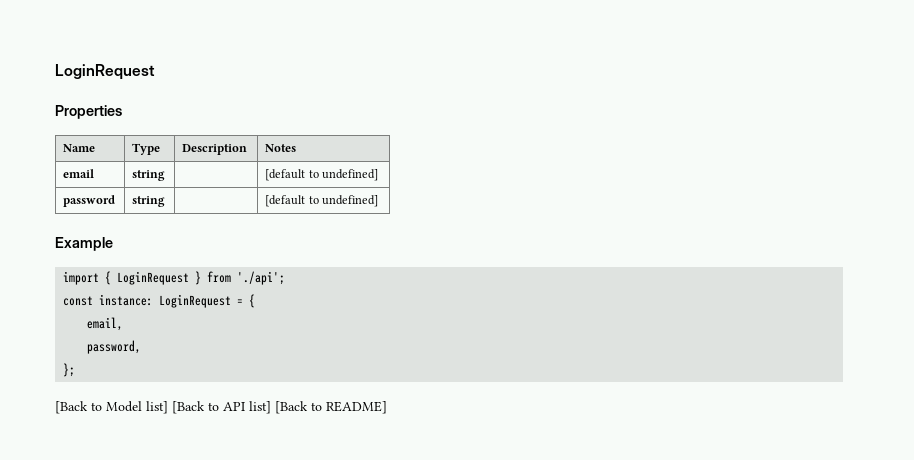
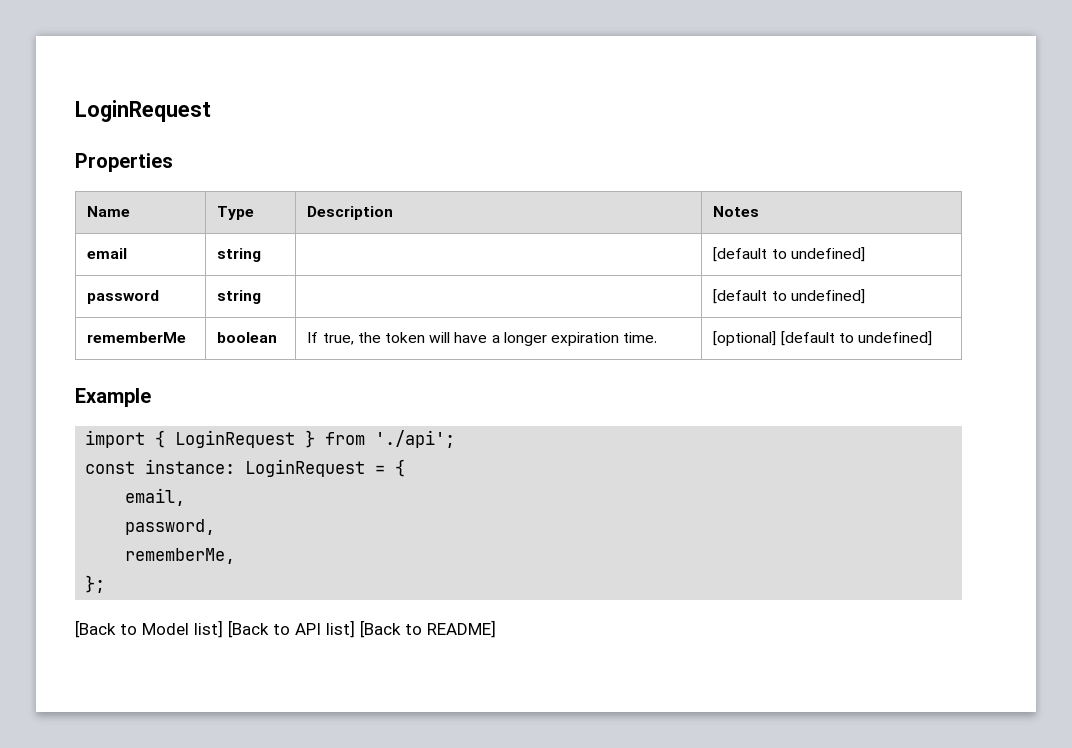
(378, 201) none -> [87,332,187,343] [217,332,278,343] [307,332,658,346] [713,331,933,346] // rememberMe | boolean | If true, the token will have a longer expiration time. | [optional] [default to undefined]
(142, 347) none -> [125,548,236,564] // rememberMe,

